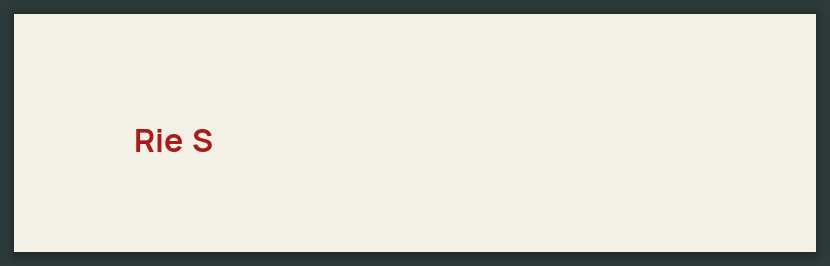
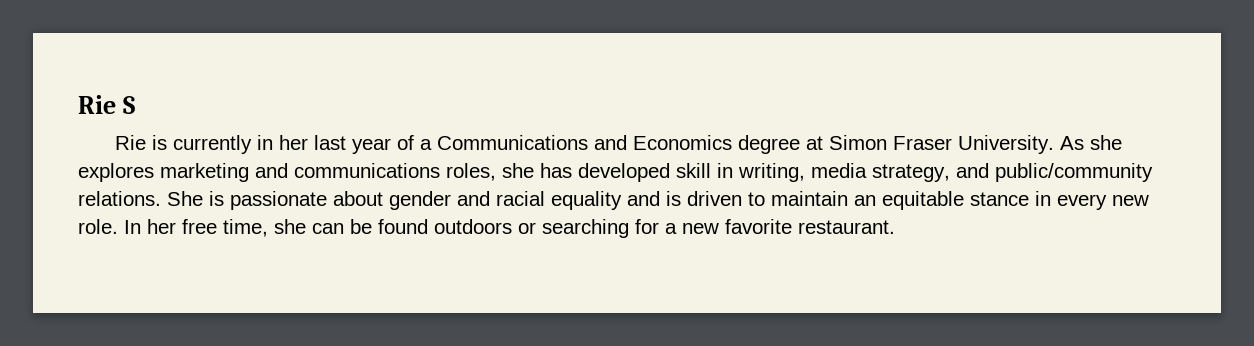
(213, 140) none -> [114,135,1122,154] [78,163,1153,182] [78,191,1149,210] [78,219,895,238] // Rie is currently in her last year of a Communications and Economics degree at Simon Fraser University. As she explores marketing and communications roles, she has developed skill in writing, media strategy, and public/community relations. She is passionate about gender and racial equality and is driven to maintain an equitable stance in every new role. In her free time, she can be found outdoors or searching for a new favorite restaurant.

